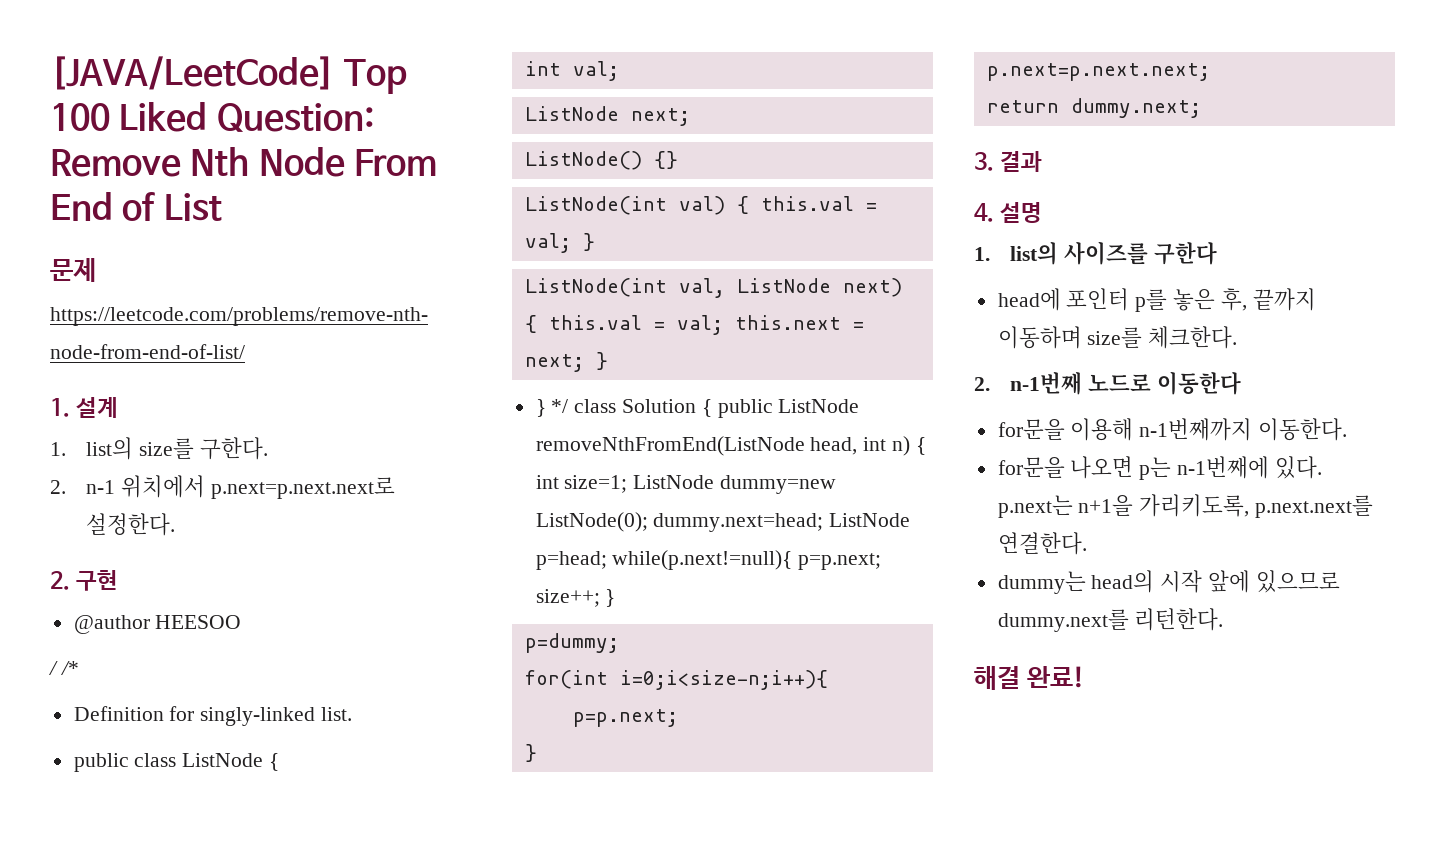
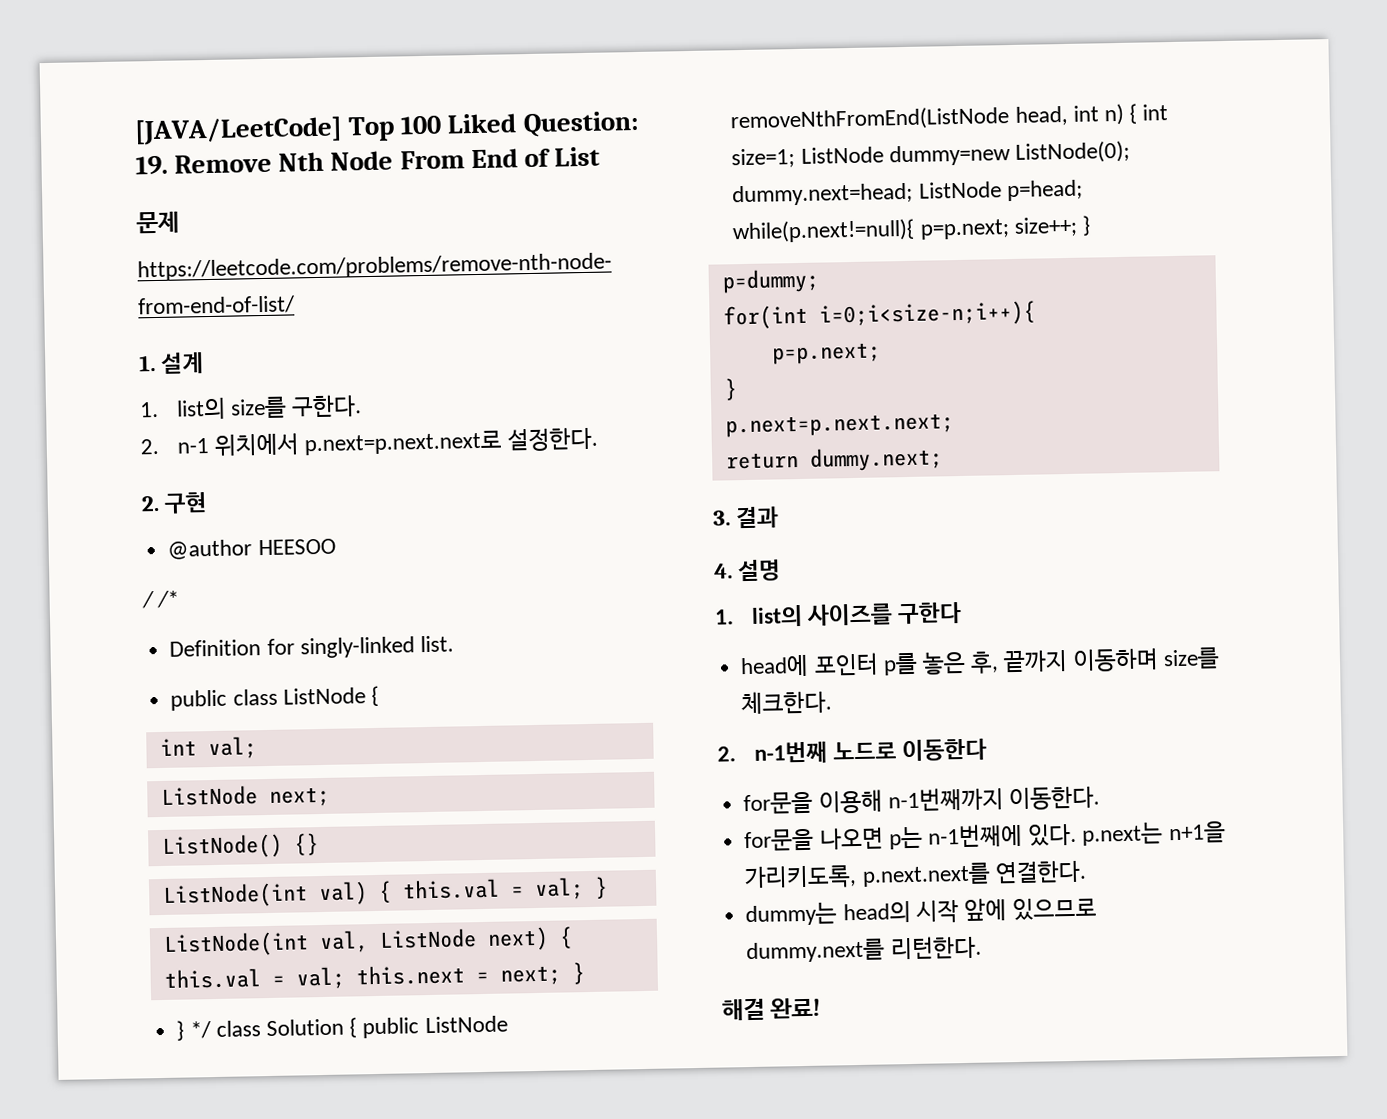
(374, 117) none -> [135,155,168,175] 19.

